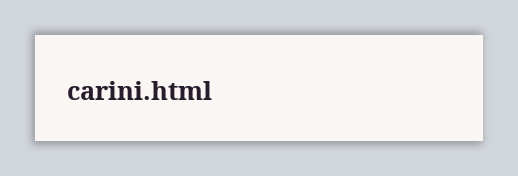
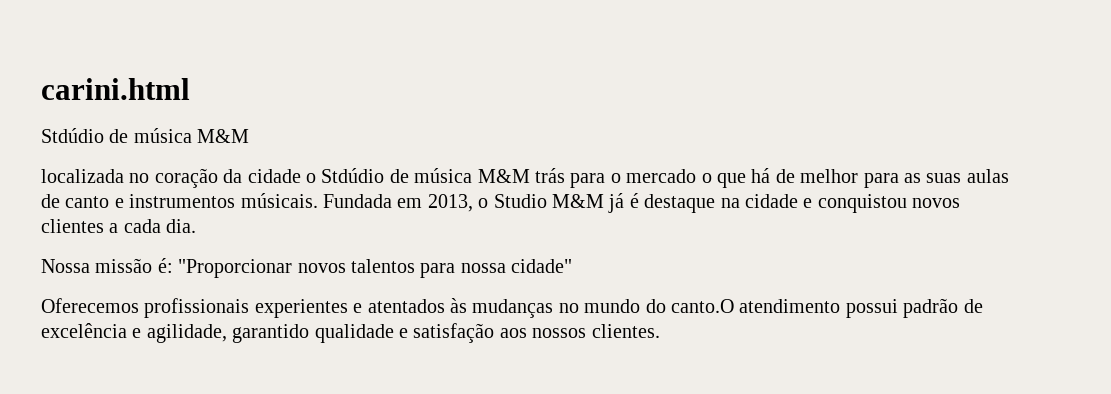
(212, 90) none -> [41,128,250,143] [41,168,1009,188] [41,193,961,213] [41,219,197,233] [41,258,573,278] [41,298,983,318] [41,323,660,343] // Stdúdio de música M&M // localizada no coração da cidade o Stdúdio de música M&M trás para o mercado o que há de melhor para as suas aulas de canto e instrumentos músicais. Fundada em 2013, o Studio M&M já é destaque na cidade e conquistou novos clientes a cada dia. // Nossa missão é: "Proporcionar novos talentos para nossa cidade" // Oferecemos profissionais experientes e atentados às mudanças no mundo do canto.O atendimento possui padrão de excelência e agilidade, garantido qualidade e satisfação aos nossos clientes.

